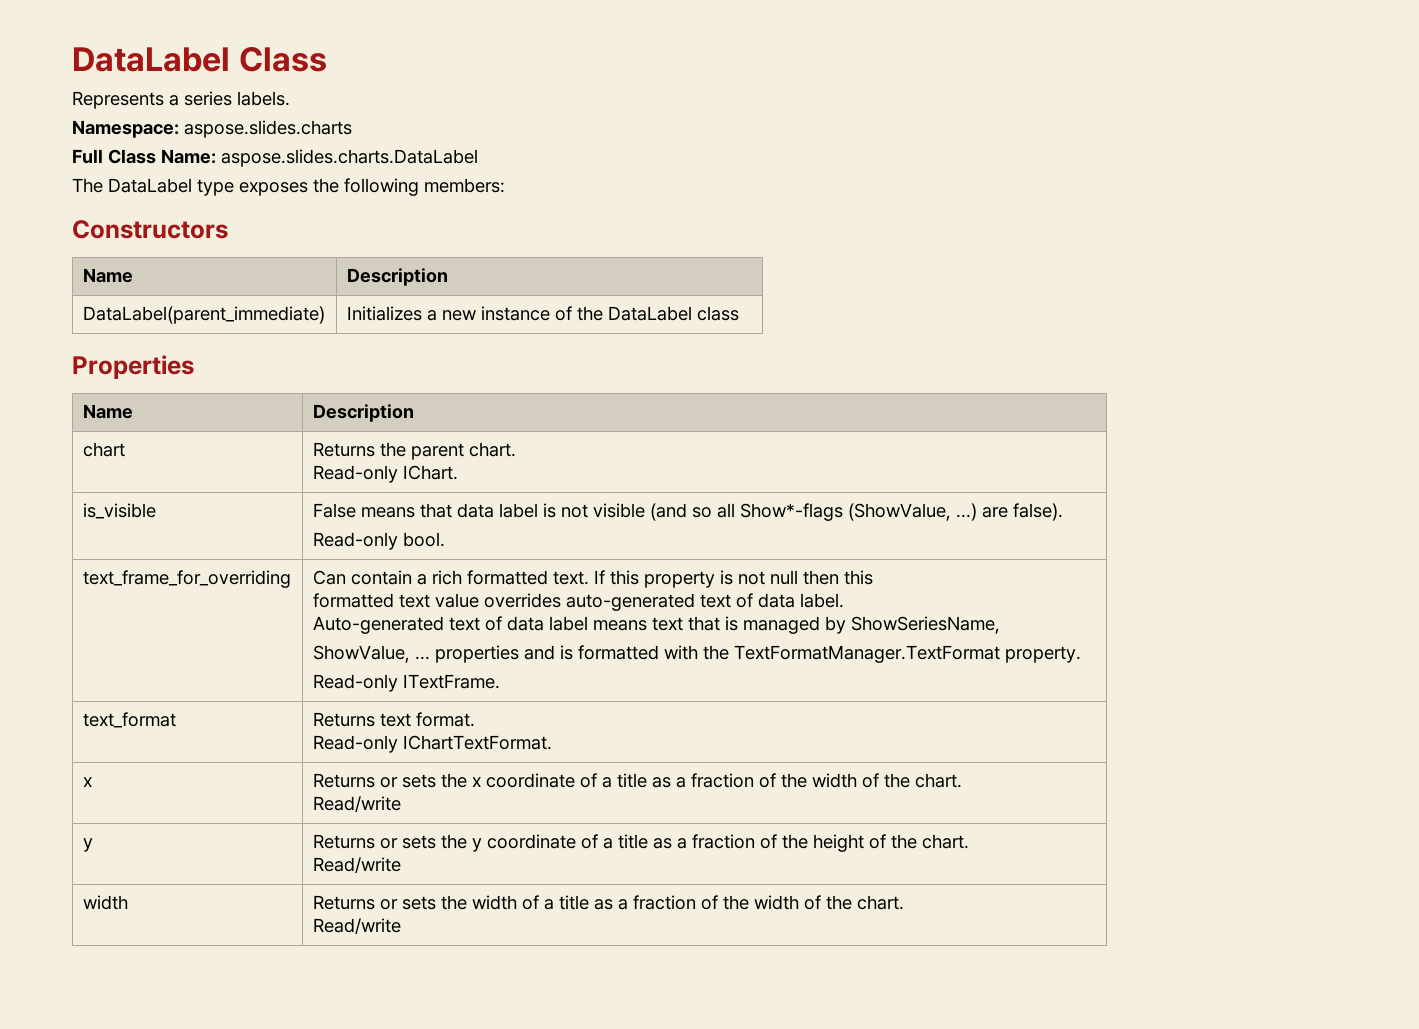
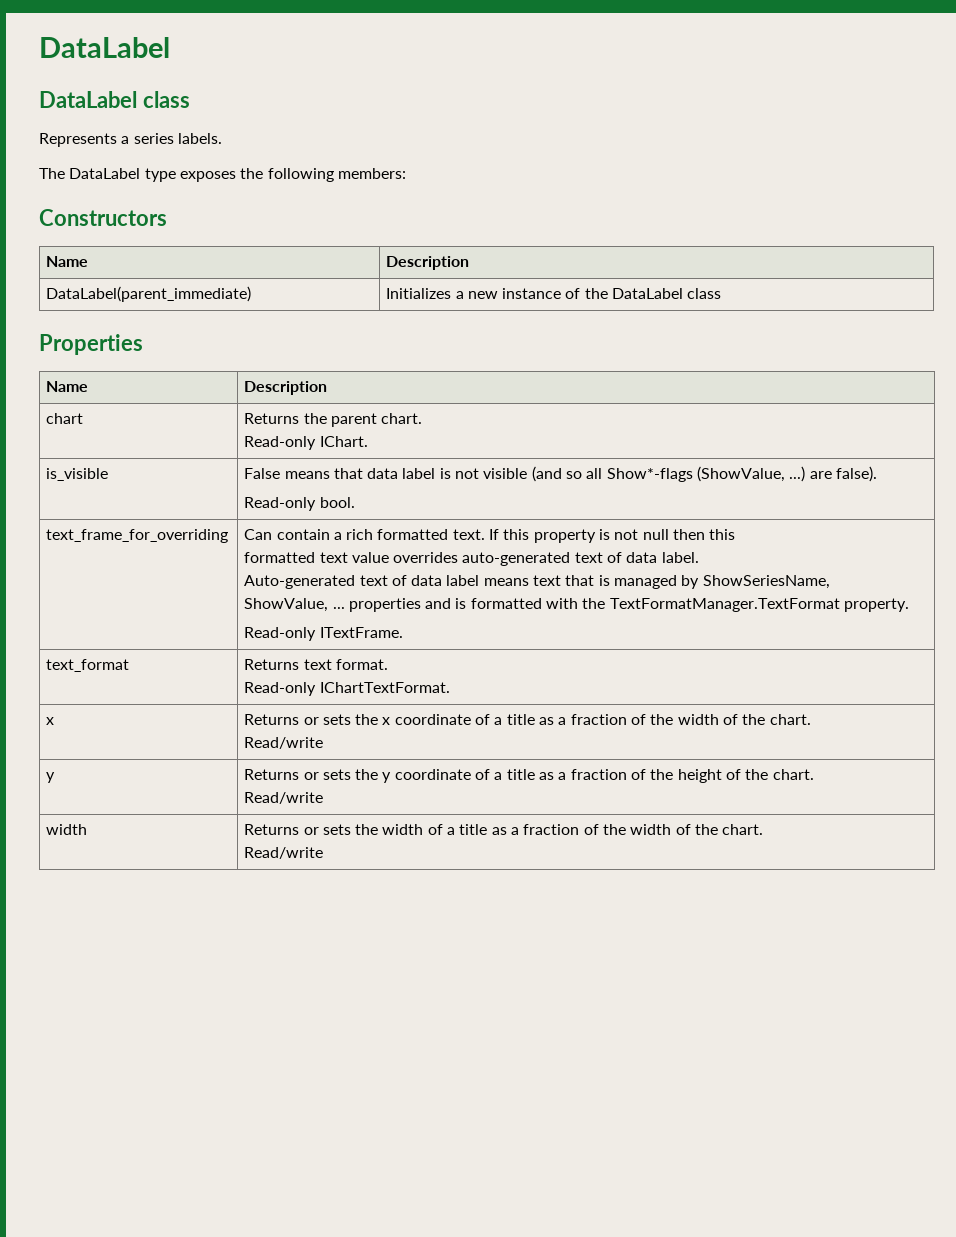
[72,47,328,72] DataLabel Class -> [39,37,170,58] [39,91,190,108] DataLabel // DataLabel class
[72,120,352,138] [72,149,478,167] // Namespace: aspose.slides.charts // Full Class Name: aspose.slides.charts.DataLabel -> (222, 138) none

